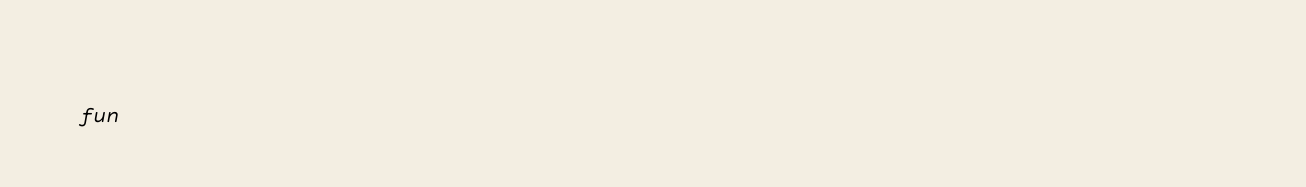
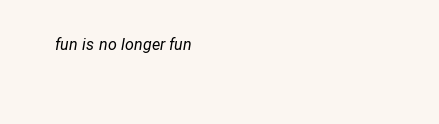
[78,107,119,127] fun -> [55,36,193,53] fun is no longer fun

